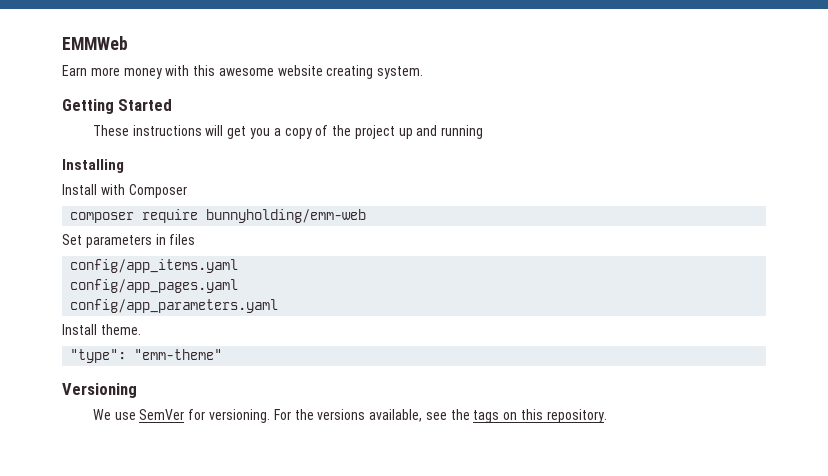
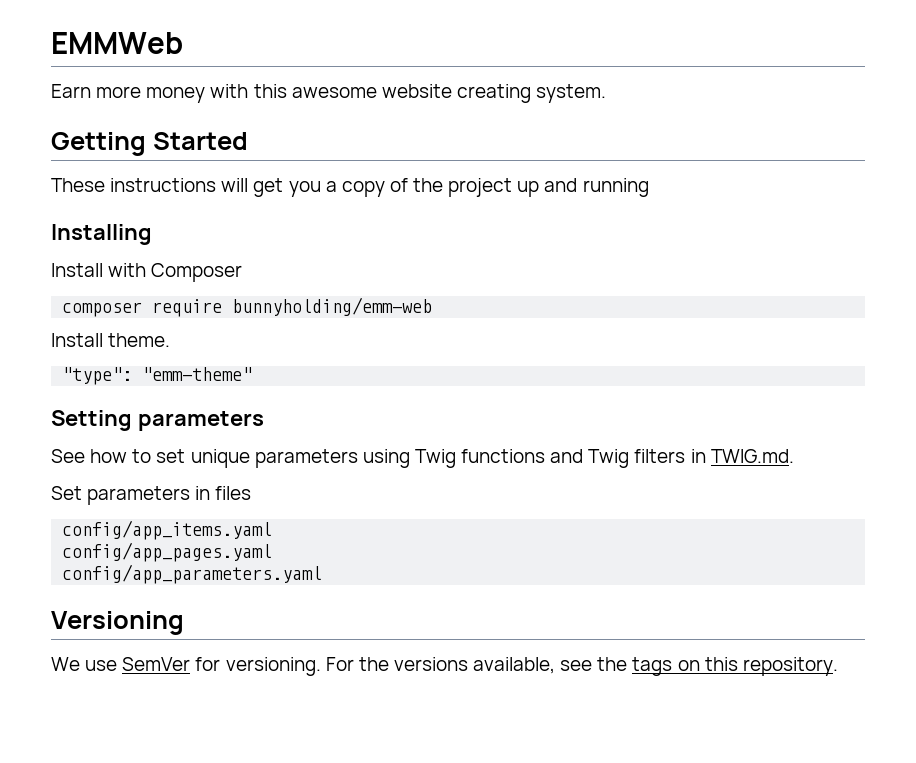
(367, 216) none -> [51,333,171,347] [62,367,253,385] [51,410,264,431] [51,449,794,468] // Install theme. // "type": "emm-theme" // Setting parameters // See how to set unique parameters using Twig functions and Twig filters in TWIG.md.
[62,324,141,335] [70,349,223,363] // Install theme. // "type": "emm-theme" -> (323, 574) none

